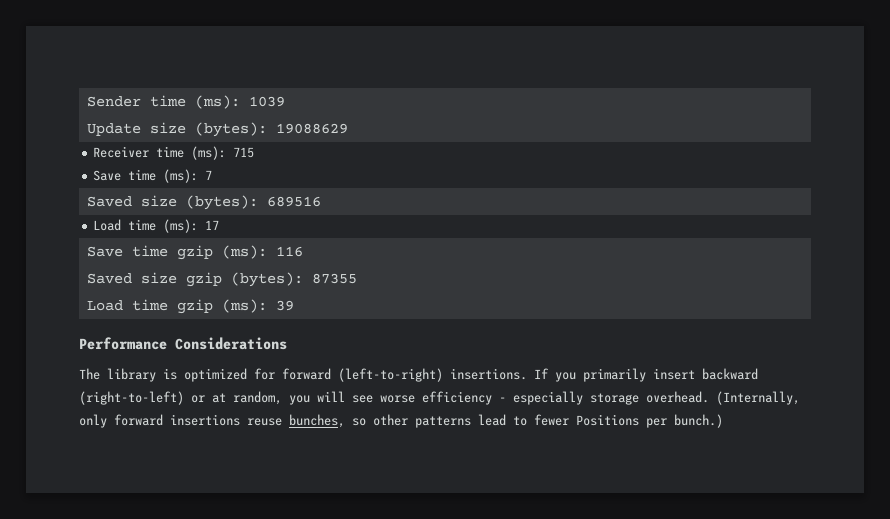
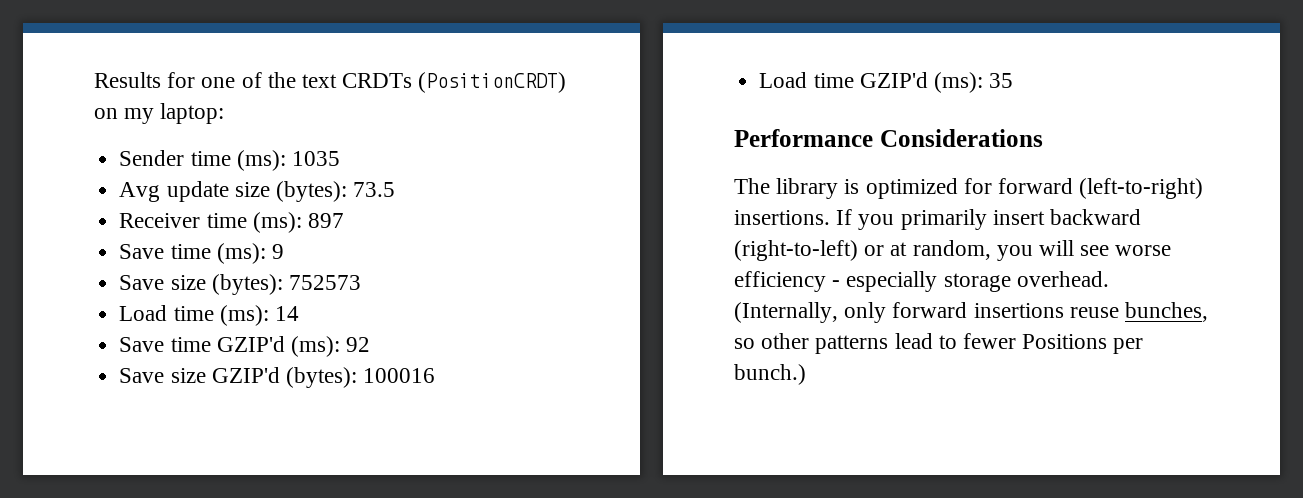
[86,95,285,109] [86,122,348,137] Sender time (ms): 1039 // Update size (bytes): 19088629 -> [94,72,567,93] [94,103,225,124] [119,150,340,171] [119,181,396,202] Results for one of the text CRDTs (PositionCRDT) on my laptop: // Sender time (ms): 1035 // Avg update size (bytes): 73.5
[233,147,255,158] 715 -> [307,213,344,228] 897
[205,170,213,180] [86,195,321,210] 7 // Saved size (bytes): 689516 -> [271,244,284,259] [119,274,361,295] 9 // Save size (bytes): 752573
[205,220,220,230] [86,245,303,260] [86,272,357,287] [86,299,294,314] 17 // Save time gzip (ms): 116 // Saved size gzip (bytes): 87355 // Load time gzip (ms): 39 -> [274,306,299,321] [119,336,371,357] [119,367,436,388] [759,72,1014,93] 14 // Save time GZIP'd (ms): 92 // Save size GZIP'd (bytes): 100016 // Load time GZIP'd (ms): 35

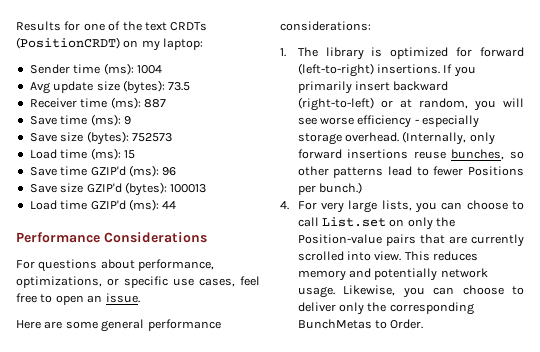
[291,151,340,166] 1035 -> [136,65,162,74] 1004
[307,213,344,228] 897 -> [143,99,166,108] 887
[274,306,299,321] 14 -> [123,150,135,159] 15
[346,337,371,352] 92 -> [162,167,177,176] 96
[363,368,436,383] 100016 -> [170,184,207,193] 100013
[989,73,1014,88] 35 -> [162,201,177,209] 44
(1043, 138) none -> [16,259,215,272] [16,276,260,288] [16,293,140,305] [16,319,221,332] [280,21,371,31] [280,48,286,57] For questions about performance, optimizations, or specific use cases, feel free to open an issue. // Here are some general performance considerations: // 1.
(806, 374) none -> [280,200,524,213] [297,217,456,230] [297,234,524,247] [297,251,479,261] [297,268,488,281] [297,285,524,298] [297,302,474,315] [297,319,424,329] // 4. For very large lists, you can choose to call List.set on only the Position-value pairs that are currently scrolled into view. This reduces memory and potentially network usage. Likewise, you can choose to deliver only the corresponding BunchMetas to Order.

